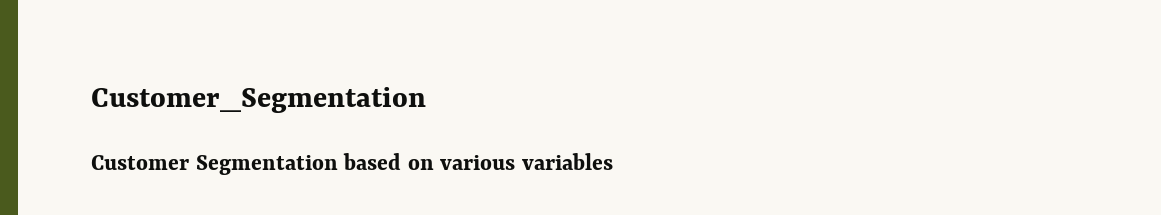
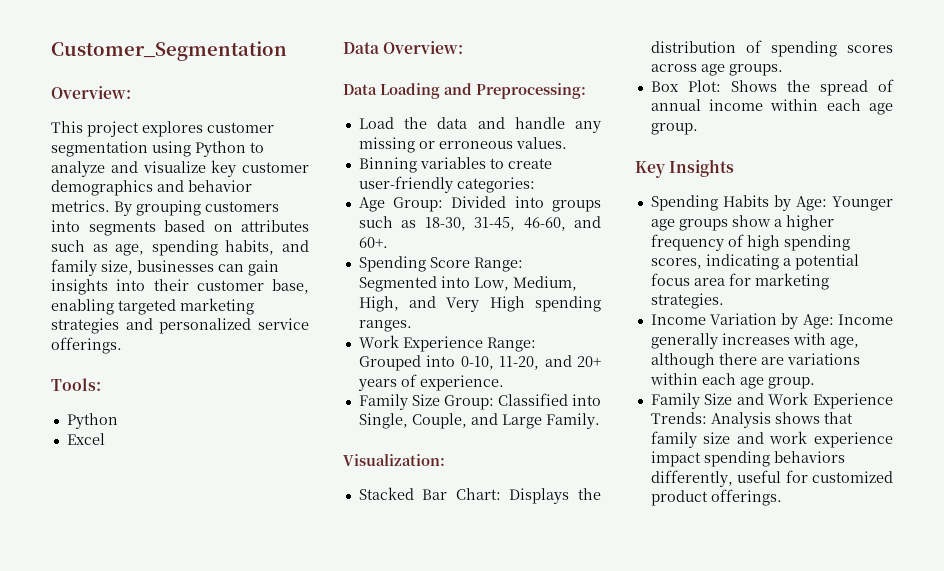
[91,153,614,175] Customer Segmentation based on various variables -> [51,86,131,99] [51,121,274,137] [51,141,264,157] [51,160,309,177] [51,180,252,196] [51,200,279,216] [51,220,309,236] [51,240,309,256] [51,259,279,276] [51,279,309,295] [51,298,254,315] [51,318,309,334] [51,337,122,354] [51,378,101,391] [66,413,118,429] [66,433,105,445] [343,41,464,54] [343,83,586,99] [358,117,601,133] [358,137,567,153] [358,157,552,173] [358,176,535,193] [358,196,601,212] [358,216,601,231] [358,237,388,248] [358,256,523,272] [358,276,577,292] [358,296,601,312] [358,320,412,332] [358,335,536,352] [358,355,601,371] [357,374,504,391] [358,393,601,410] [358,413,600,429] [343,454,445,466] [358,487,601,504] [650,40,893,57] [650,64,783,76] [650,79,894,96] [650,99,893,115] [650,123,698,135] [635,159,735,178] [650,195,893,211] [650,215,834,231] [650,234,850,251] [650,254,859,270] [650,273,829,290] [650,293,724,309] [650,313,893,329] [650,333,859,349] [650,353,860,369] [649,373,815,389] [650,392,893,409] [650,412,853,428] [650,431,893,448] [650,451,845,467] [650,470,893,487] [650,489,782,506] Overview: // This project explores customer segmentation using Python to analyze and visualize key customer demographics and behavior metrics. By grouping customers into segments based on attributes such as age, spending habits, and family size, businesses can gain insights into their customer base, enabling targeted marketing strategies and personalized service offerings. // Tools: // Python // Excel // Data Overview: // Data Loading and Preprocessing: // Load the data and handle any missing or erroneous values. // Binning variables to create user-friendly categories: // Age Group: Divided into groups such as 18-30, 31-45, 46-60, and 60+. // Spending Score Range: Segmented into Low, Medium, High, and Very High spending ranges. // Work Experience Range: Grouped into 0-10, 11-20, and 20+ years of experience. // Family Size Group: Classified into Single, Couple, and Large Family. // Visualization: // Stacked Bar Chart: Displays the distribution of spending scores across age groups. // Box Plot: Shows the spread of annual income within each age group. // Key Insights // Spending Habits by Age: Younger age groups show a higher frequency of high spending scores, indicating a potential focus area for marketing strategies. // Income Variation by Age: Income generally increases with age, although there are variations within each age group. // Family Size and Work Experience Trends: Analysis shows that family size and work experience impact spending behaviors differently, useful for customized product offerings.

